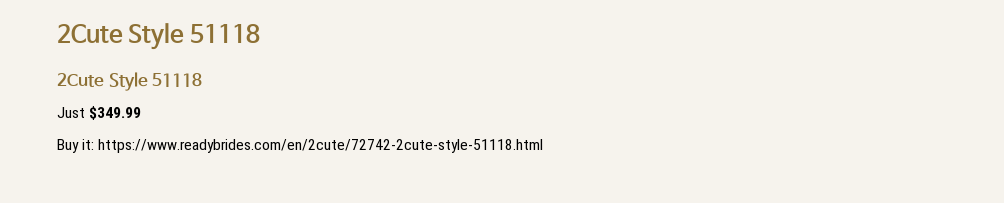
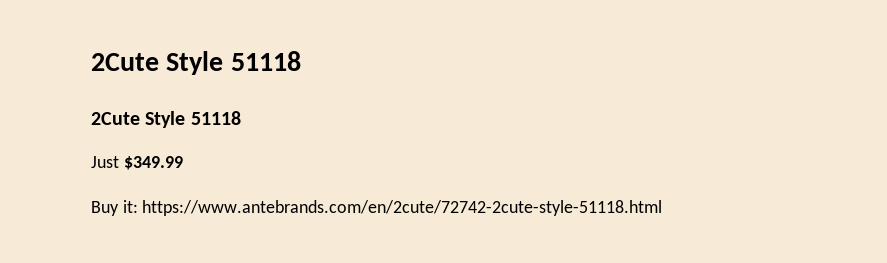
[98,139,544,153] https://www.readybrides.com/en/2cute/72742-2cute-style-51118.html -> [142,200,663,216] https://www.antebrands.com/en/2cute/72742-2cute-style-51118.html

